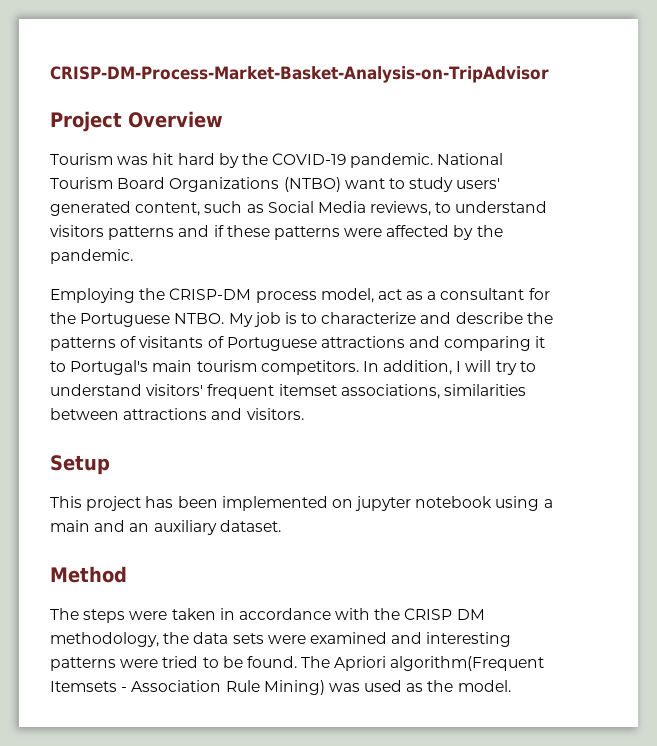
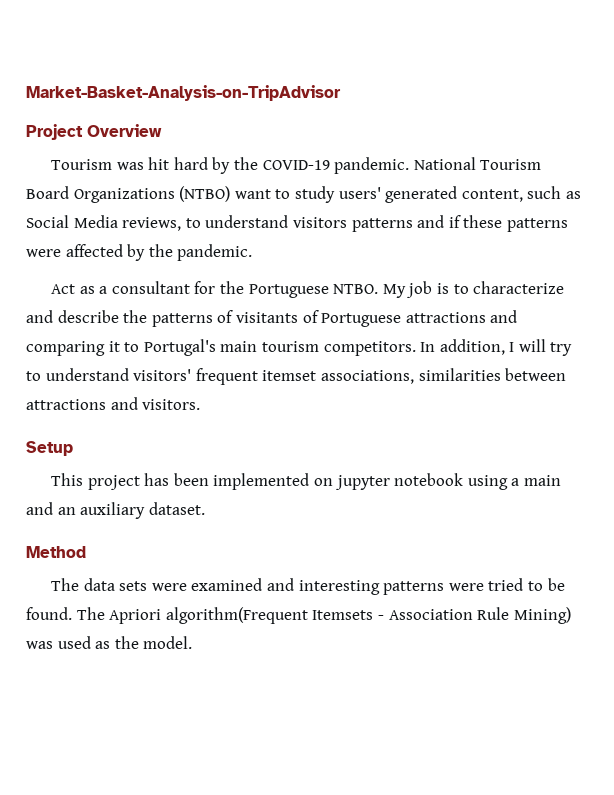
[50,66,549,83] CRISP-DM-Process-Market-Basket-Analysis-on-TripAdvisor -> [26,85,341,101] Market-Basket-Analysis-on-TripAdvisor
[50,288,402,303] Employing the CRISP-DM process model, act -> [51,284,76,294] Act
[83,608,485,623] [50,632,190,647] steps were taken in accordance with the CRISP DM methodology, the -> (80, 584) none

